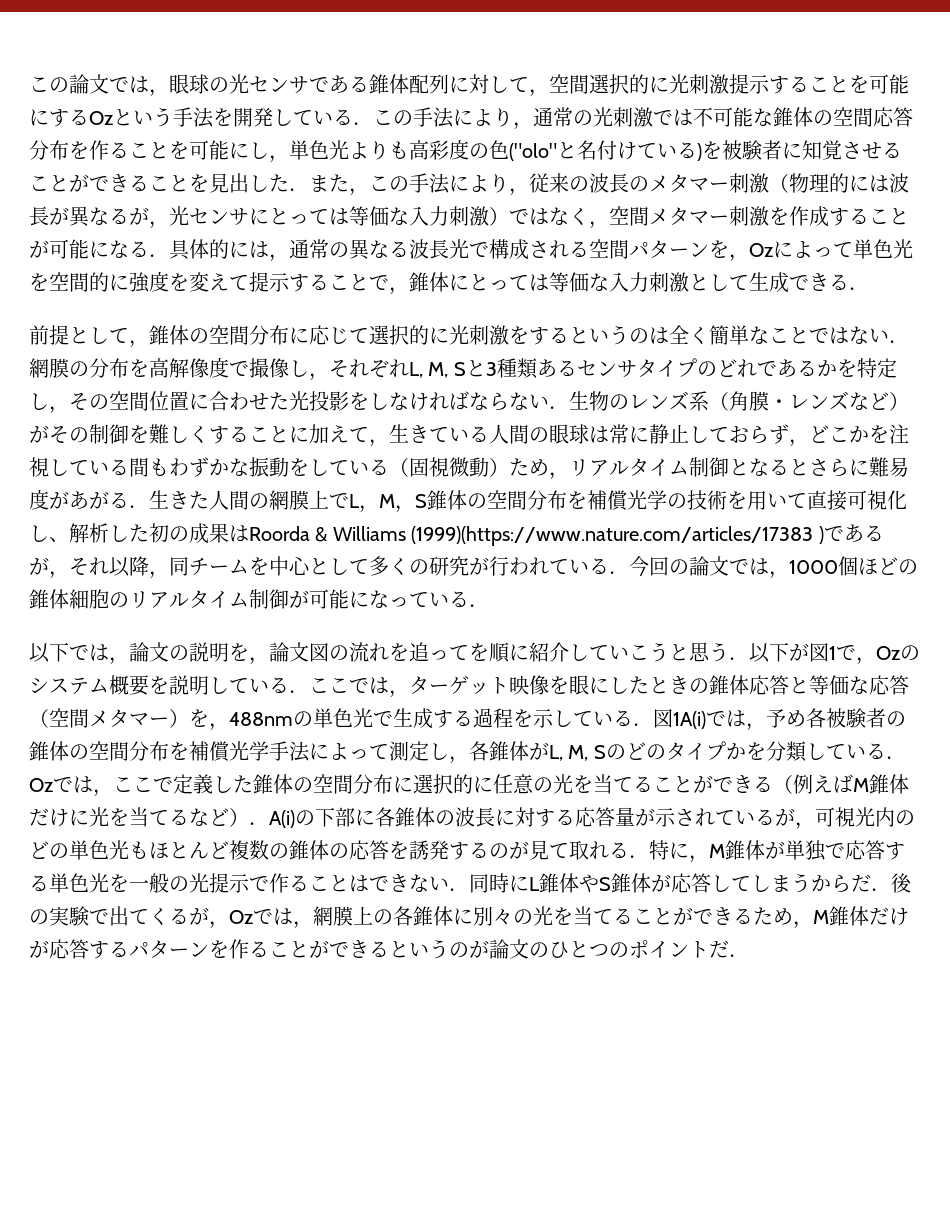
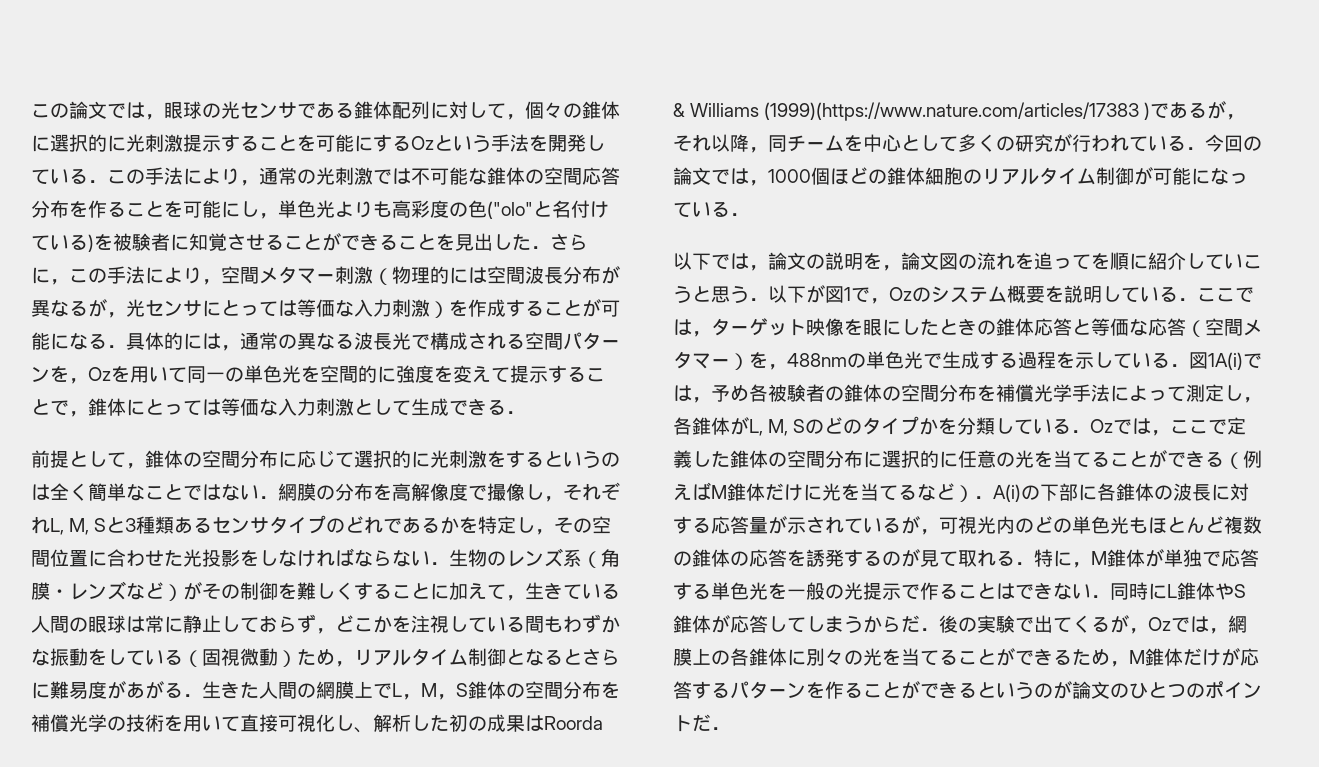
[549,74,589,94] 空間 -> [525,101,620,119] [31,135,50,152] 個々の錐体に
[309,174,349,192] また -> [550,233,588,250] [31,267,50,284] さらに
[529,173,649,193] 従来の波長の -> [221,266,259,284] 空間
[889,173,909,193] [29,206,49,226] 波長 -> [487,266,601,284] 空間波長分布
[509,206,769,229] ではなく，空間メタマー刺激 -> (449, 309) none
[773,241,853,258] によって -> [111,366,244,383] を用いて同一の

